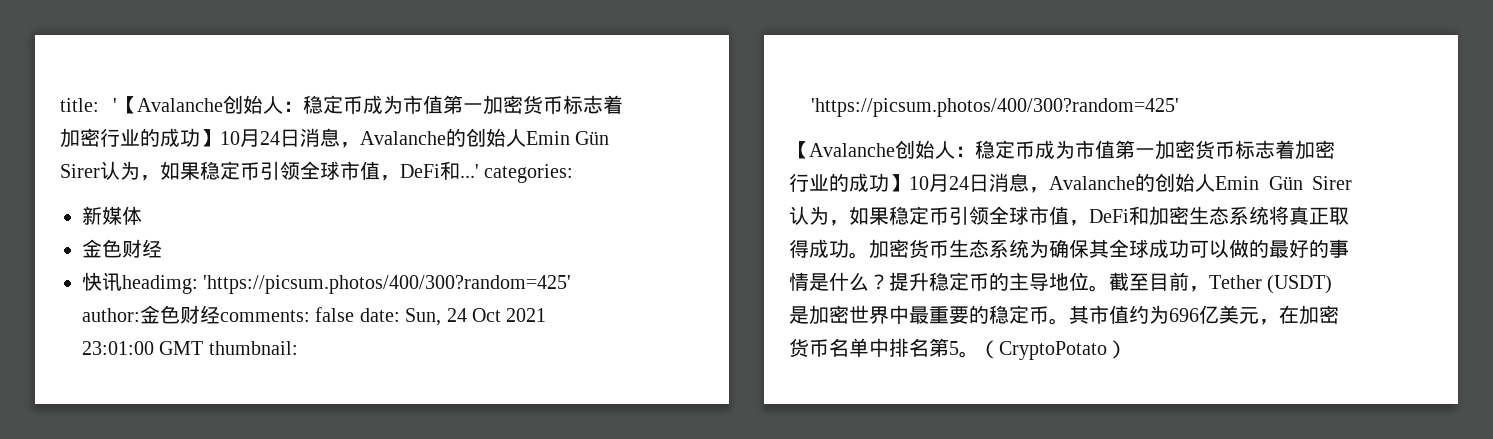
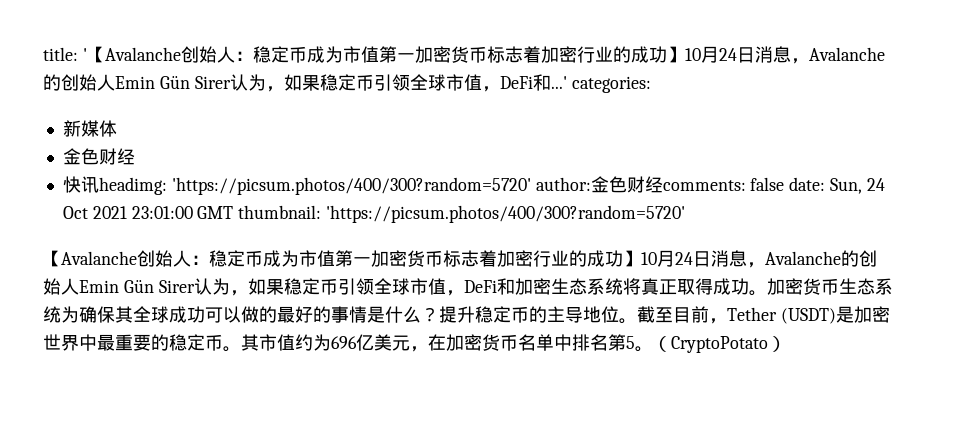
[203,275,572,294] 'https://picsum.photos/400/300?random=425' -> [171,177,531,195] 'https://picsum.photos/400/300?random=5720'
[811,98,1179,117] 'https://picsum.photos/400/300?random=425' -> [326,205,686,223] 'https://picsum.photos/400/300?random=5720'

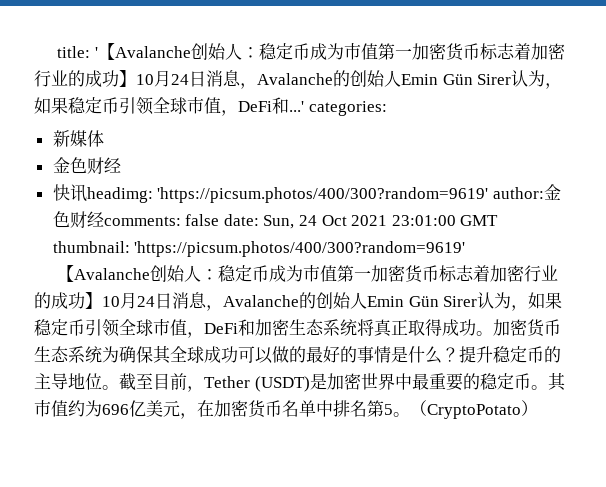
[171,177,531,195] 'https://picsum.photos/400/300?random=5720' -> [157,187,489,203] 'https://picsum.photos/400/300?random=9619'
[326,205,686,223] 'https://picsum.photos/400/300?random=5720' -> [134,241,466,257] 'https://picsum.photos/400/300?random=9619'

